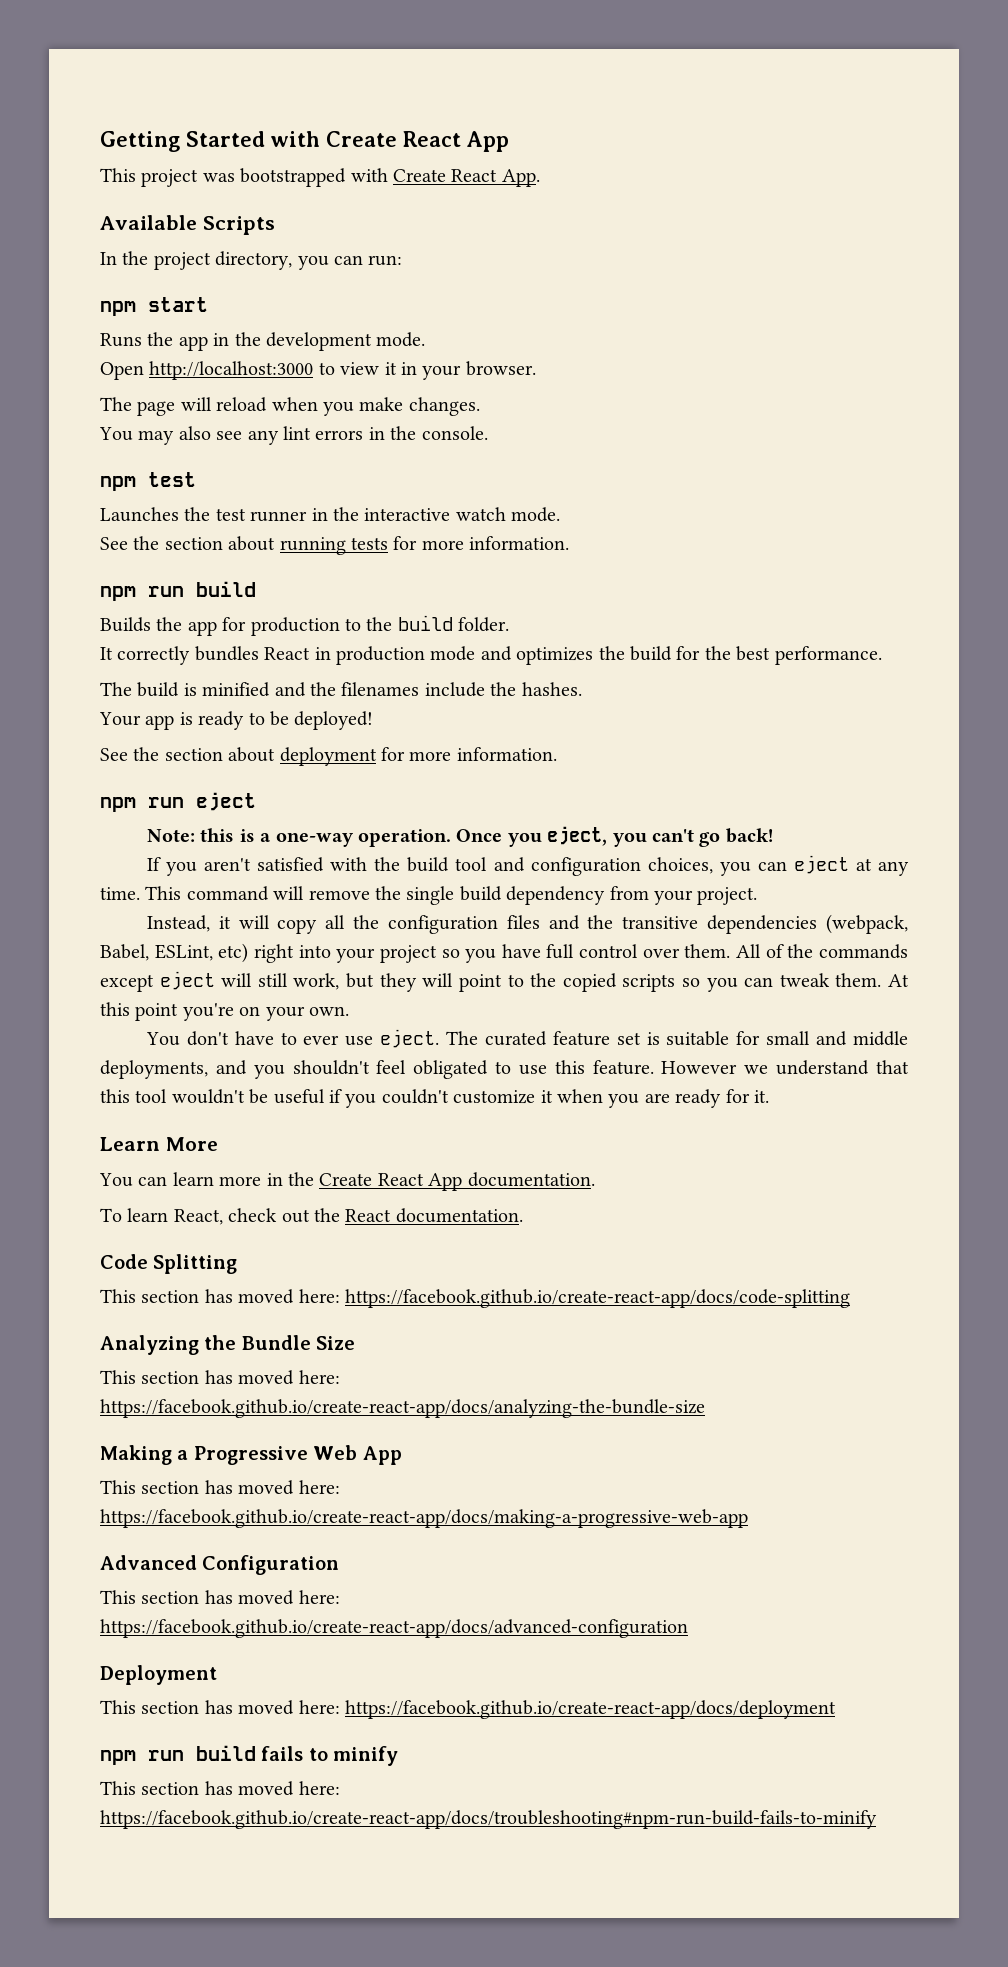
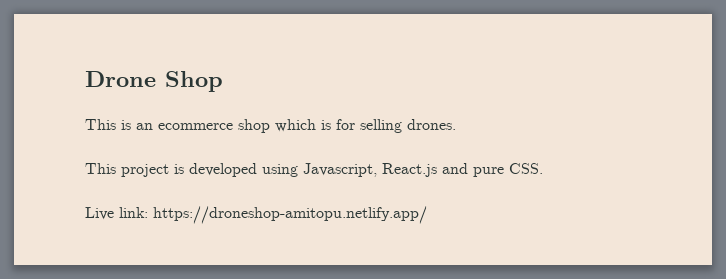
[100,131,509,152] [100,168,540,187] [100,215,275,235] [100,251,403,270] [100,297,208,316] [100,332,426,351] [100,361,536,380] [100,397,480,416] [99,426,488,445] [100,472,196,491] [100,507,561,522] [100,536,570,555] [100,581,256,601] [100,615,510,636] [100,646,882,665] [100,682,582,697] [99,711,374,730] [100,747,557,766] [100,792,256,812] [146,826,773,847] [146,855,909,876] [100,886,758,905] [146,914,909,934] [100,943,908,963] [100,971,909,992] [100,1002,349,1021] [145,1029,908,1048] [100,1060,909,1079] [100,1089,769,1108] [100,1137,218,1151] [99,1172,595,1191] [100,1208,523,1225] [100,1254,238,1274] [100,1289,850,1308] [100,1335,356,1355] [100,1370,340,1385] [100,1399,705,1418] [100,1445,402,1465] [100,1480,340,1495] [100,1509,748,1528] [100,1555,340,1575] [100,1590,340,1605] [100,1619,688,1638] [100,1665,217,1685] [100,1700,836,1719] [100,1745,399,1766] [100,1781,340,1796] [100,1810,877,1829] Getting Started with Create React App // This project was bootstrapped with Create React App. // Available Scripts // In the project directory, you can run: // npm start // Runs the app in the development mode. // Open http://localhost:3000 to view it in your browser. // The page will reload when you make changes. // You may also see any lint errors in the console. // npm test // Launches the test runner in the interactive watch mode. // See the section about running tests for more information. // npm run build // Builds the app for production to the build folder. // It correctly bundles React in production mode and optimizes the build for the best performance. // The build is minified and the filenames include the hashes. // Your app is ready to be deployed! // See the section about deployment for more information. // npm run eject // Note: this is a one-way operation. Once you eject, you can't go back! // If you aren't satisfied with the build tool and configuration choices, you can eject at any time. This command will remove the single build dependency from your project. // Instead, it will copy all the configuration files and the transitive dependencies (webpack, Babel, ESLint, etc) right into your project so you have full control over them. All of the commands except eject will still work, but they will point to the copied scripts so you can tweak them. At this point you're on your own. // You don't have to ever use eject. The curated feature set is suitable for small and middle deployments, and you shouldn't feel obligated to use this feature. However we understand that this tool wouldn't be useful if you couldn't customize it when you are ready for it. // Learn More // You can learn more in the Create React App documentation. // To learn React, check out the React documentation. // Code Splitting // This section has moved here: https://facebook.github.io/create-react-app/docs/code-splitting // Analyzing the Bundle Size // This section has moved here: https://facebook.github.io/create-react-app/docs/analyzing-the-bundle-size // Making a Progressive Web App // This section has moved here: https://facebook.github.io/create-react-app/docs/making-a-progressive-web-app // Advanced Configuration // This section has moved here: https://facebook.github.io/create-react-app/docs/advanced-configuration // Deployment // This section has moved here: https://facebook.github.io/create-react-app/docs/deployment // npm run build fails to minify // This section has moved here: https://facebook.github.io/create-react-app/docs/troubleshooting#npm-run-build-fails-to-minify -> [85,71,223,92] [85,119,456,133] [85,163,543,177] [85,206,427,224] Drone Shop // This is an ecommerce shop which is for selling drones. // This project is developed using Javascript, React.js and pure CSS. // Live link: https://droneshop-amitopu.netlify.app/

